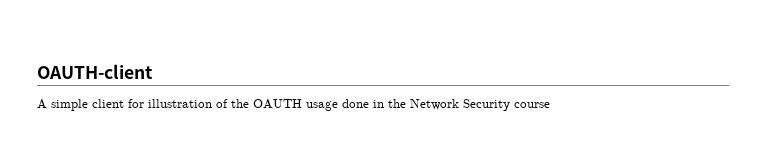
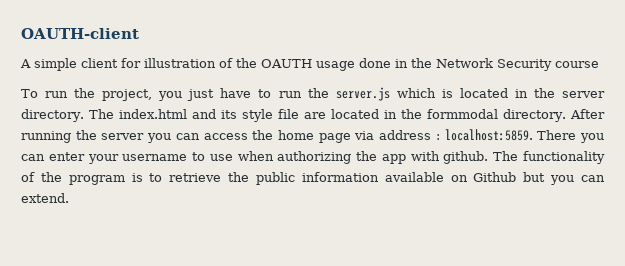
(550, 105) none -> [21,87,605,101] [21,109,605,122] [21,129,604,143] [21,151,605,164] [21,172,605,185] [21,193,69,203] // To run the project, you just have to run the server.js which is located in the server directory. The index.html and its style file are located in the formmodal directory. After running the server you can access the home page via address : localhost:5859. There you can enter your username to use when authorizing the app with github. The functionality of the program is to retrieve the public information available on Github but you can extend.

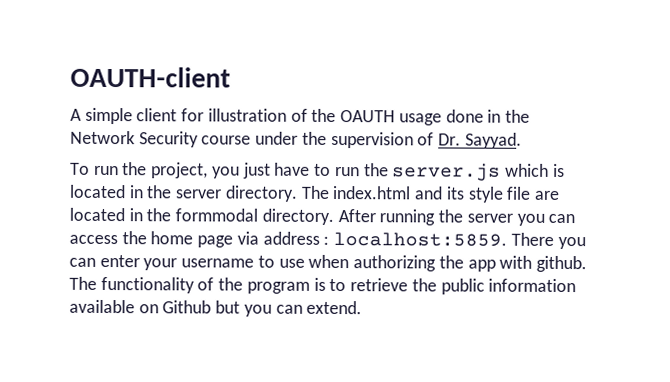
(599, 64) none -> [255,131,522,149] under the supervision of Dr. Sayyad.

